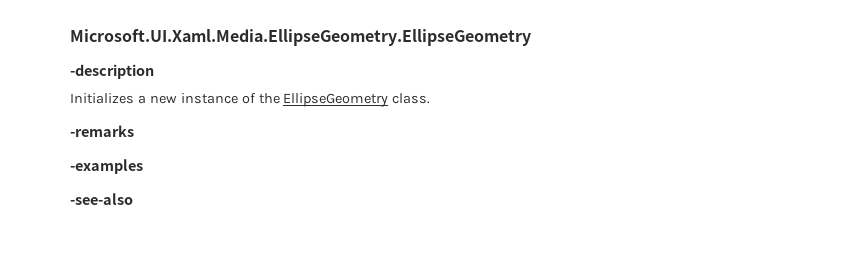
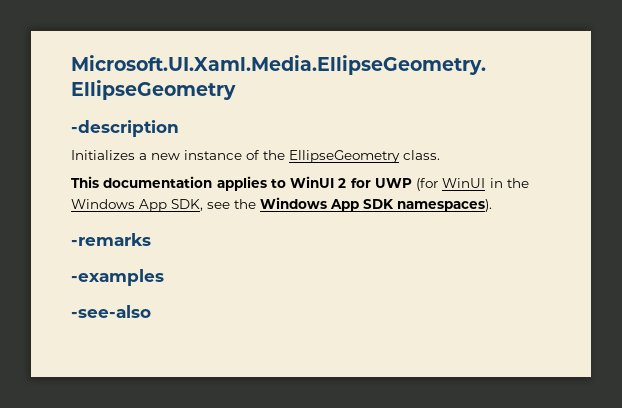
(431, 98) none -> [71,176,529,191] [71,197,492,212] // This documentation applies to WinUI 2 for UWP (for WinUI in the Windows App SDK, see the Windows App SDK namespaces).

